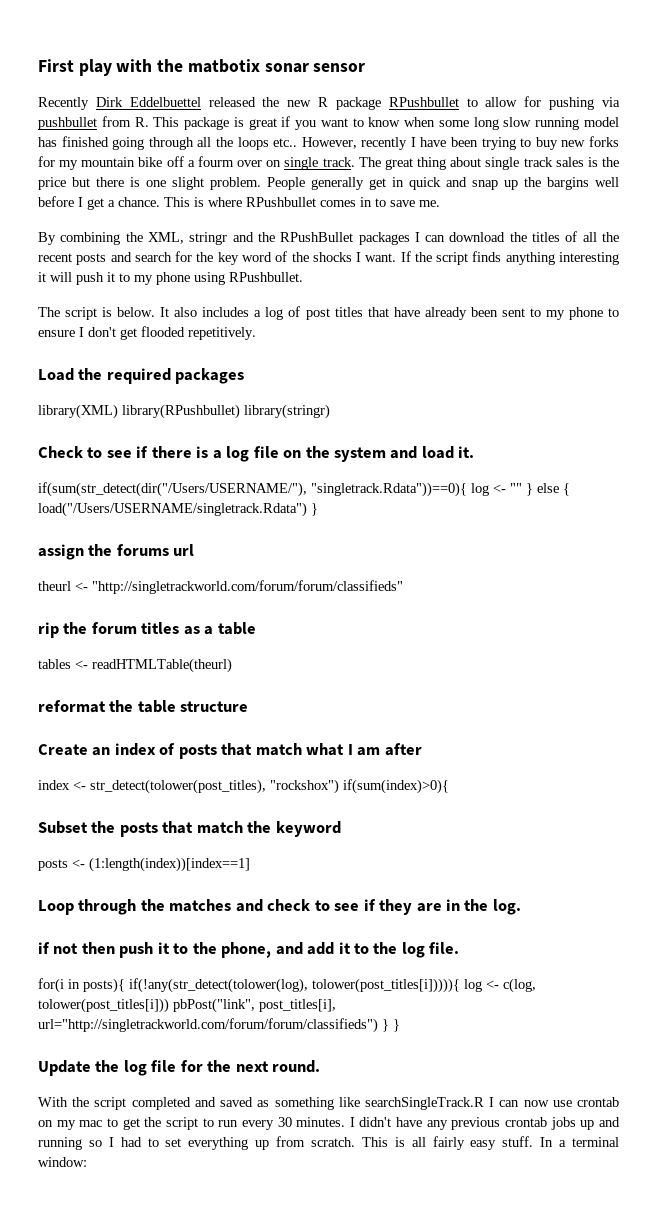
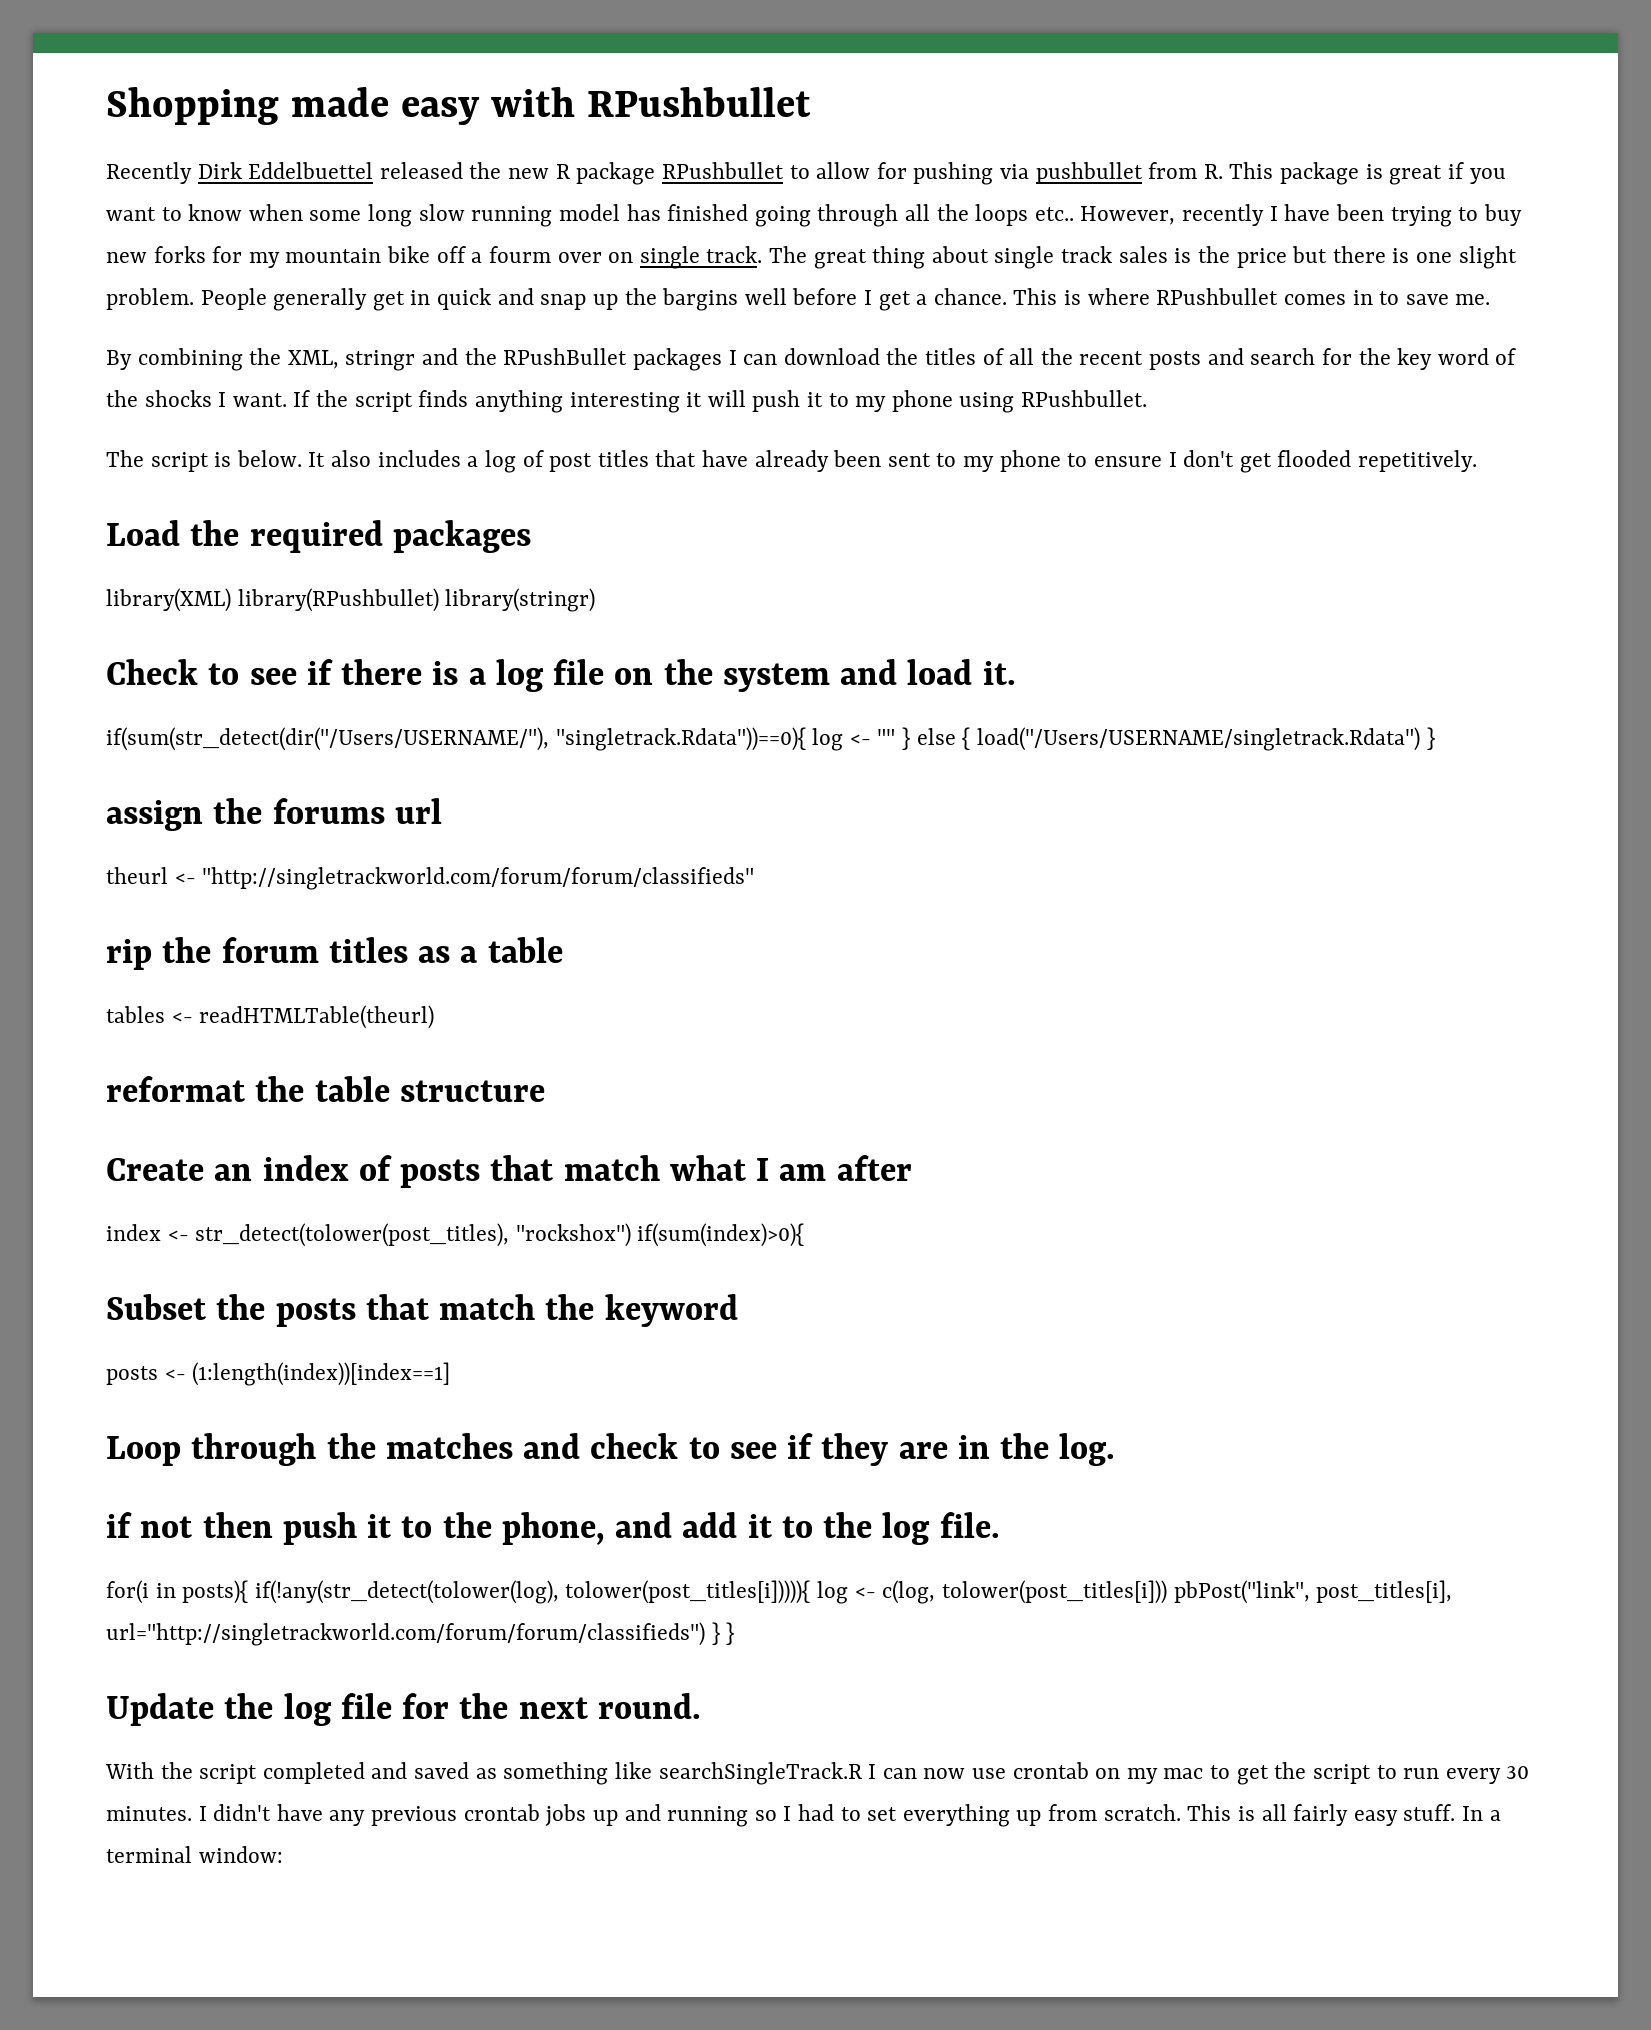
[38,59,366,76] First play with the matbotix sonar sensor -> [106,87,812,125] Shopping made easy with RPushbullet

